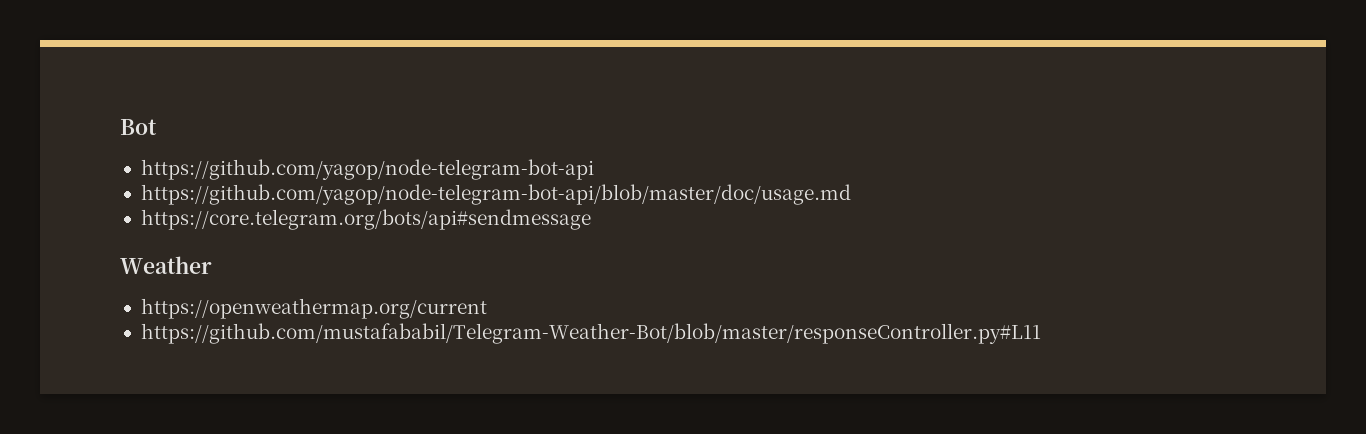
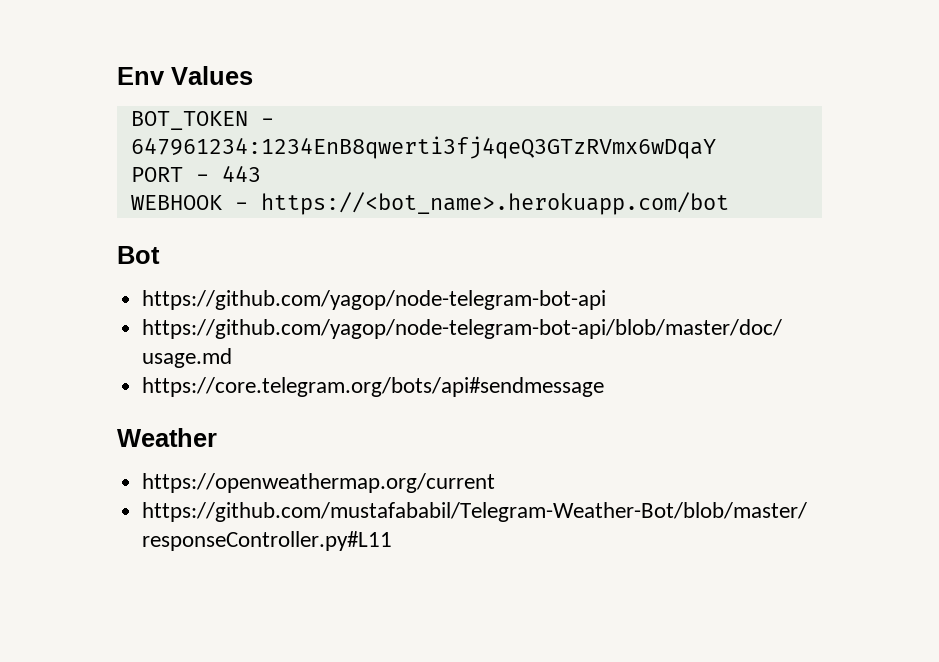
(120, 127) none -> [117,66,253,85] [130,111,274,130] [130,136,716,159] [130,166,261,182] [130,192,729,215] Env Values // BOT_TOKEN - 647961234:1234EnB8qwerti3fj4qeQ3GTzRVmx6wDqaY // PORT - 443 // WEBHOOK - https://<bot_name>.herokuapp.com/bot //

